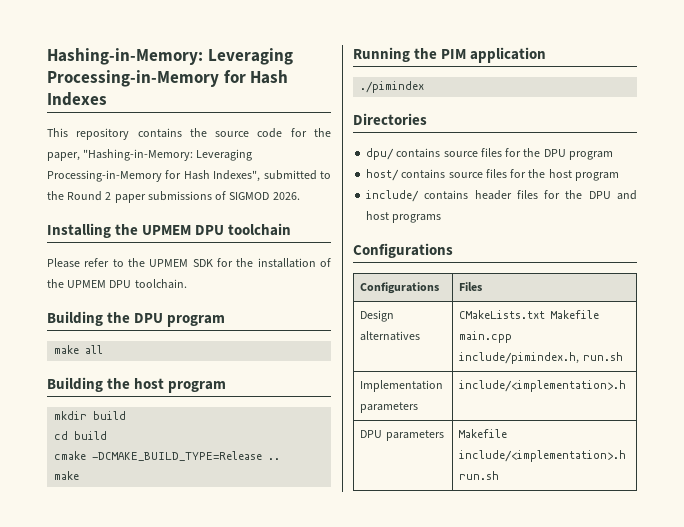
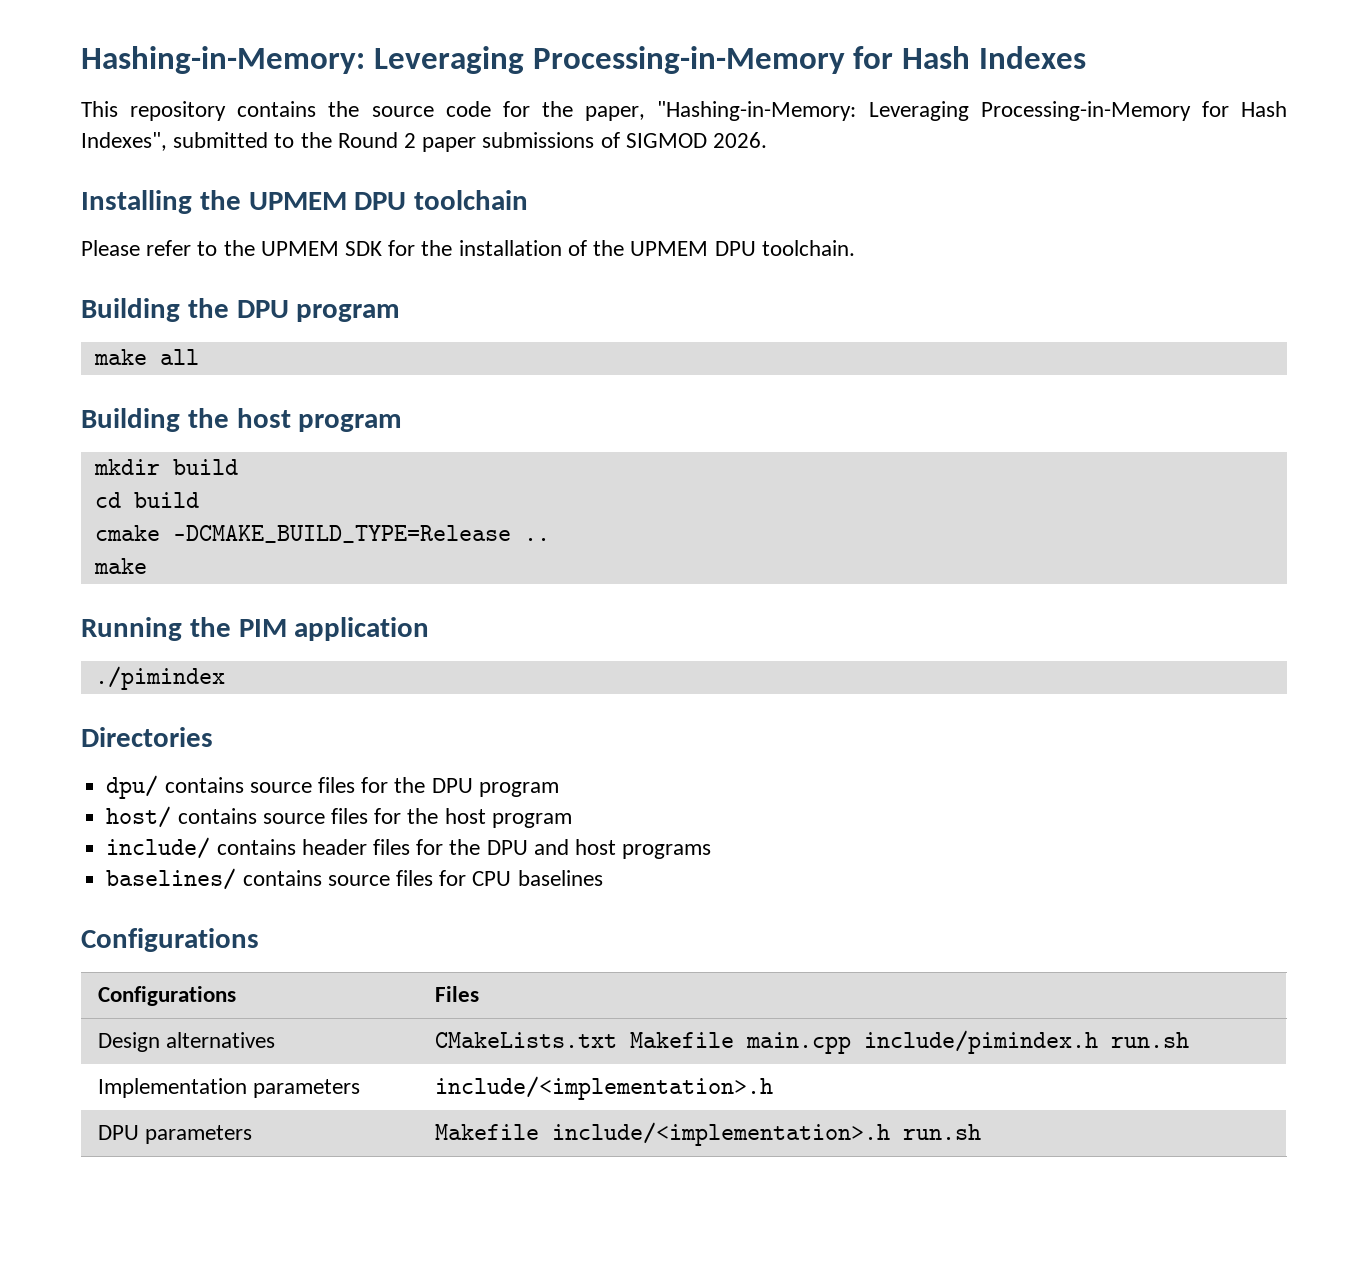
(442, 218) none -> [106,868,603,890] // baselines/ contains source files for CPU baselines
[459,352,580,364] include/pimindex.h, -> [864,1030,1099,1054] include/pimindex.h

